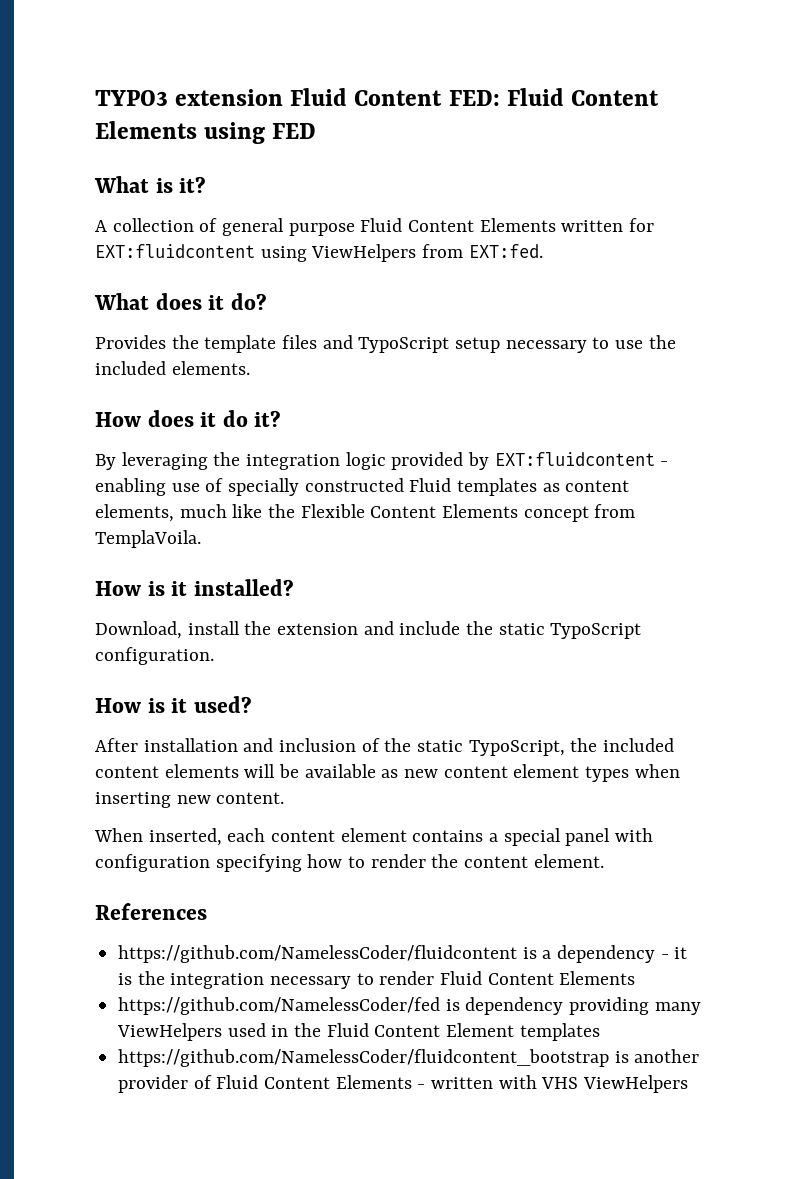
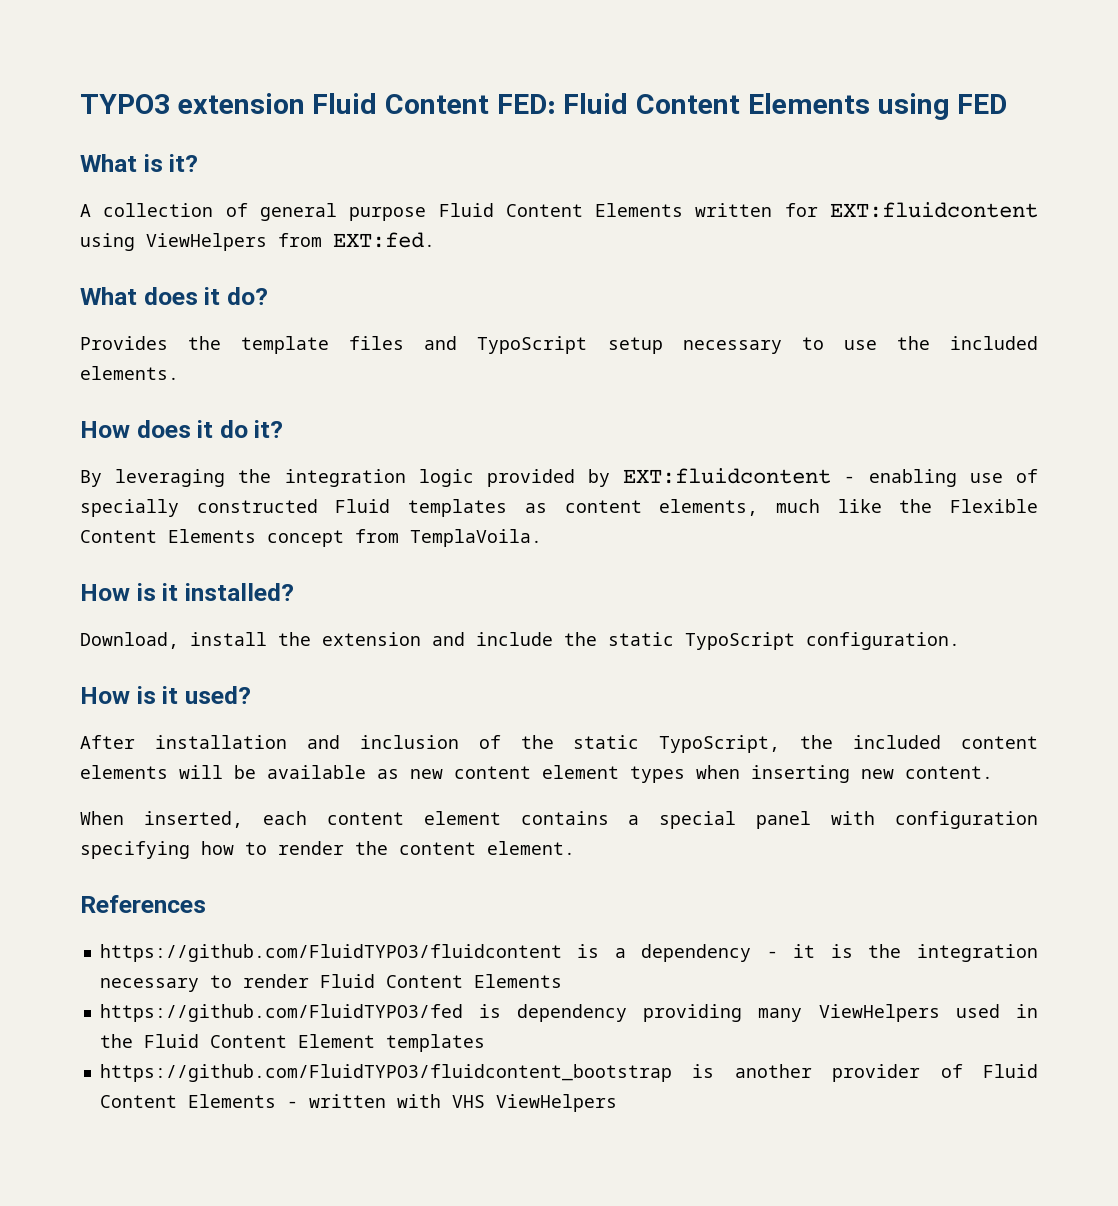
[118,945,518,963] https://github.com/NamelessCoder/fluidcontent -> [99,944,562,962] https://github.com/FluidTYPO3/fluidcontent
[118,997,441,1015] https://github.com/NamelessCoder/fed -> [99,1004,463,1022] https://github.com/FluidTYPO3/fed
[118,1049,610,1067] https://github.com/NamelessCoder/fluidcontent_bootstrap -> [99,1064,672,1082] https://github.com/FluidTYPO3/fluidcontent_bootstrap

